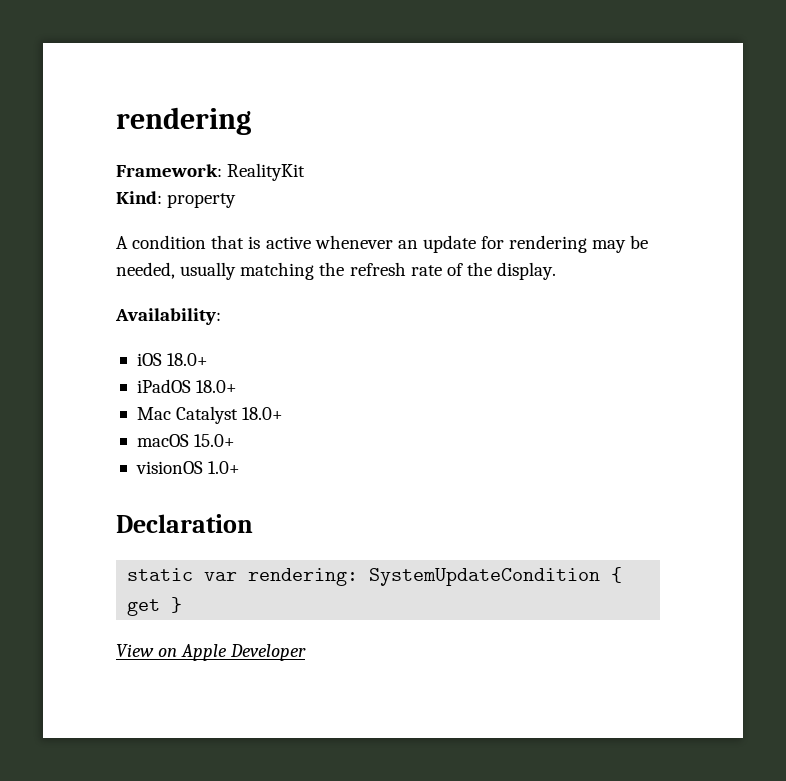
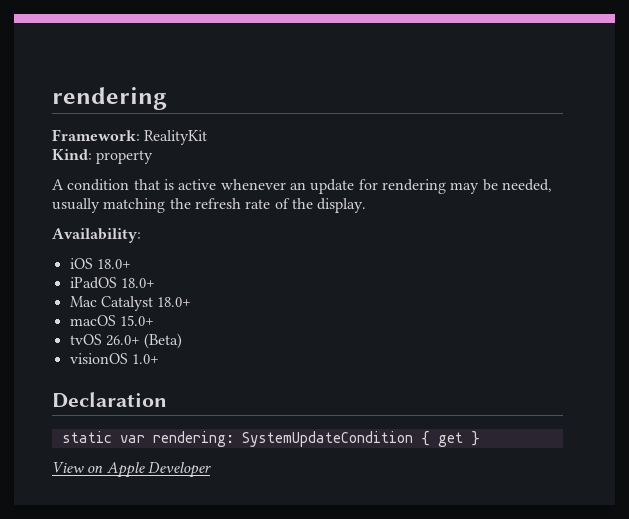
(236, 440) none -> [69,333,183,349] // tvOS 26.0+ (Beta)

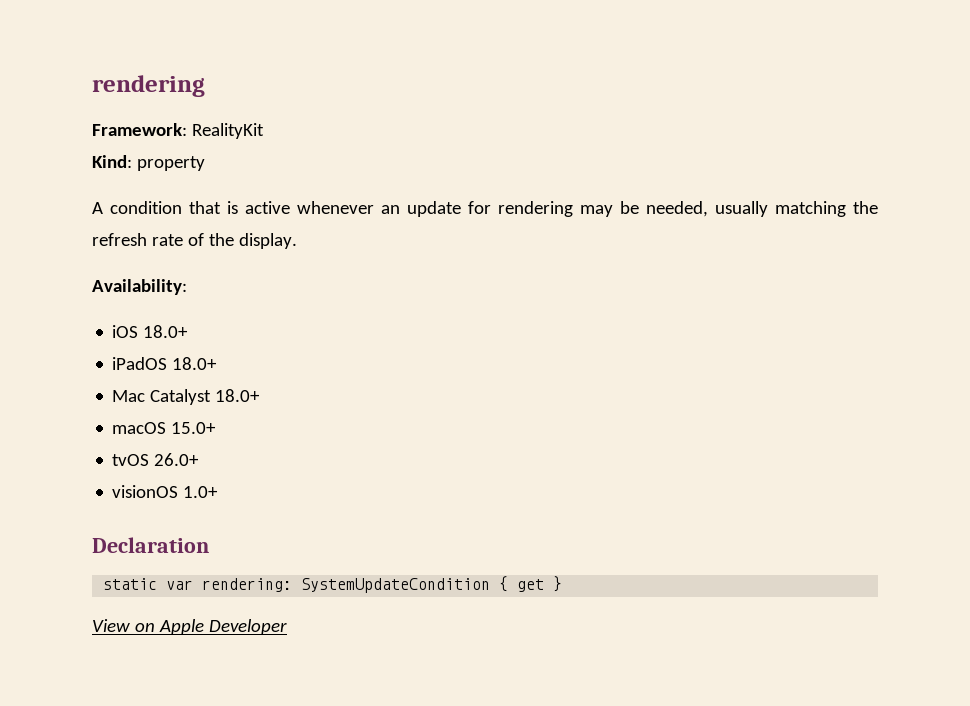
[144,333,183,349] (Beta) -> (200, 459) none

